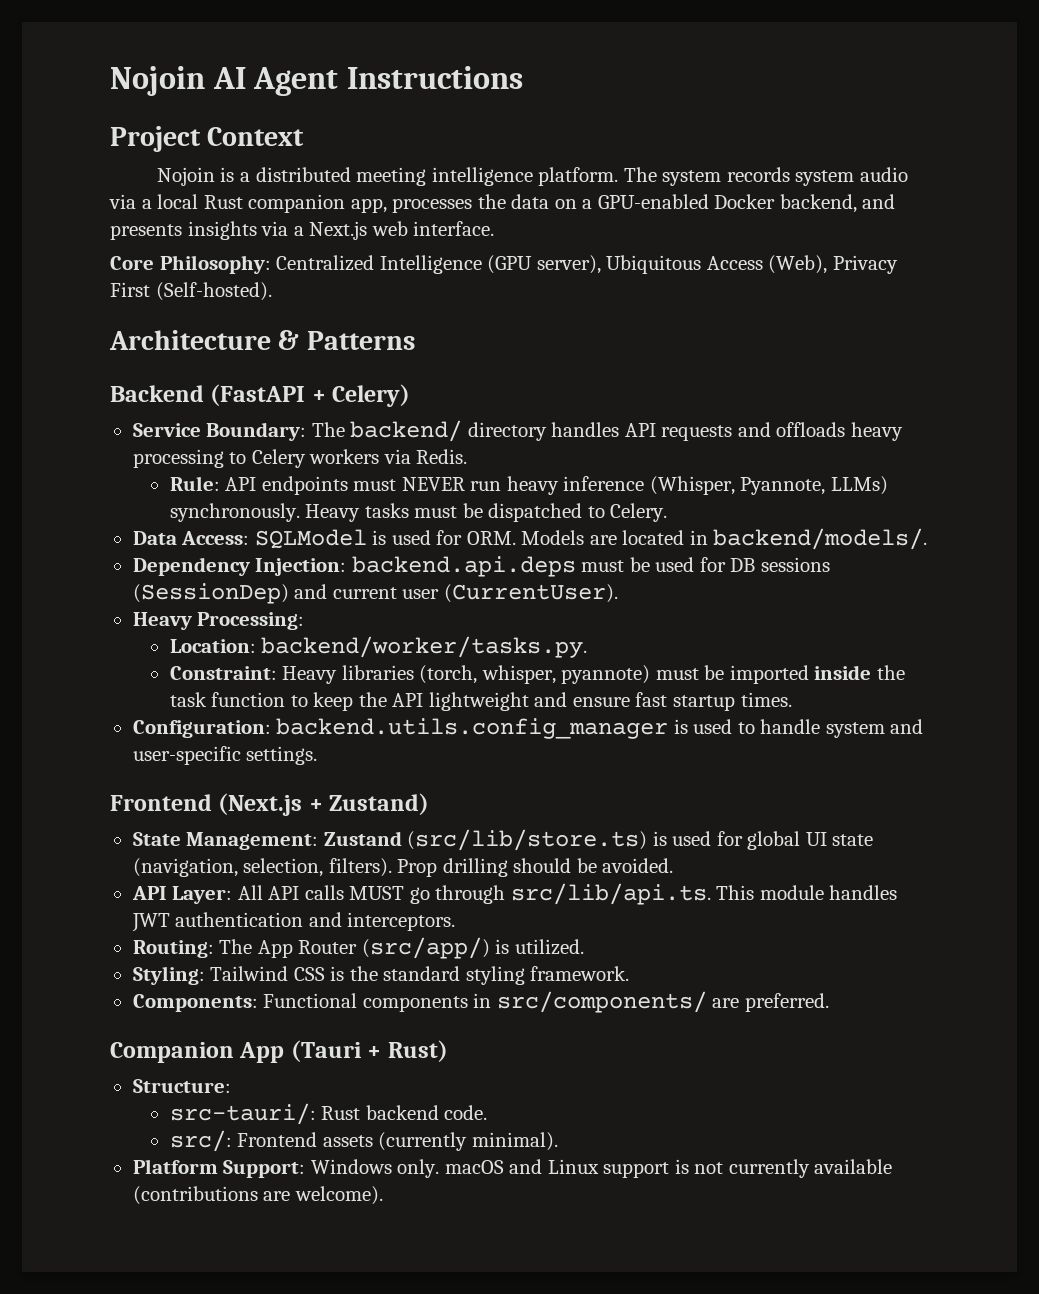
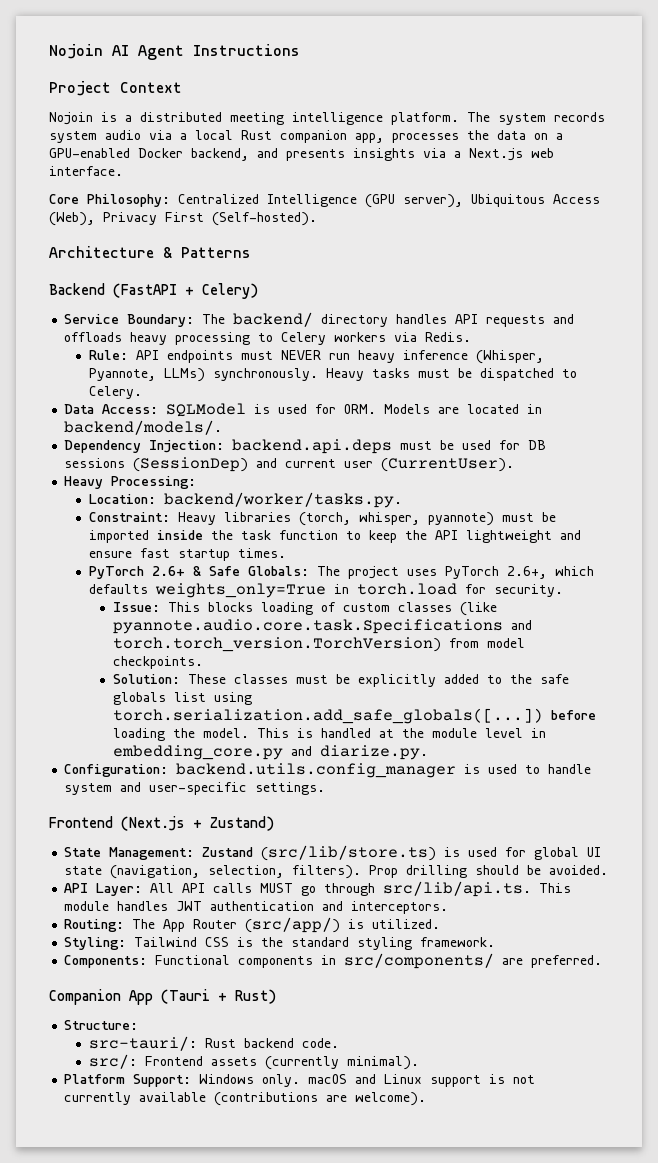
(792, 699) none -> [88,566,594,579] [88,583,563,598] [112,602,497,616] [112,619,532,634] [112,637,525,652] [112,656,203,669] [112,674,569,687] [112,692,252,705] [112,708,596,724] [112,728,546,741] [112,745,428,760] // PyTorch 2.6+ & Safe Globals: The project uses PyTorch 2.6+, which defaults weights_only=True in torch.load for security. // Issue: This blocks loading of custom classes (like pyannote.audio.core.task.Specifications and torch.torch_version.TorchVersion) from model checkpoints. // Solution: These classes must be explicitly added to the safe globals list using torch.serialization.add_safe_globals([...]) before loading the model. This is handled at the module level in embedding_core.py and diarize.py.

